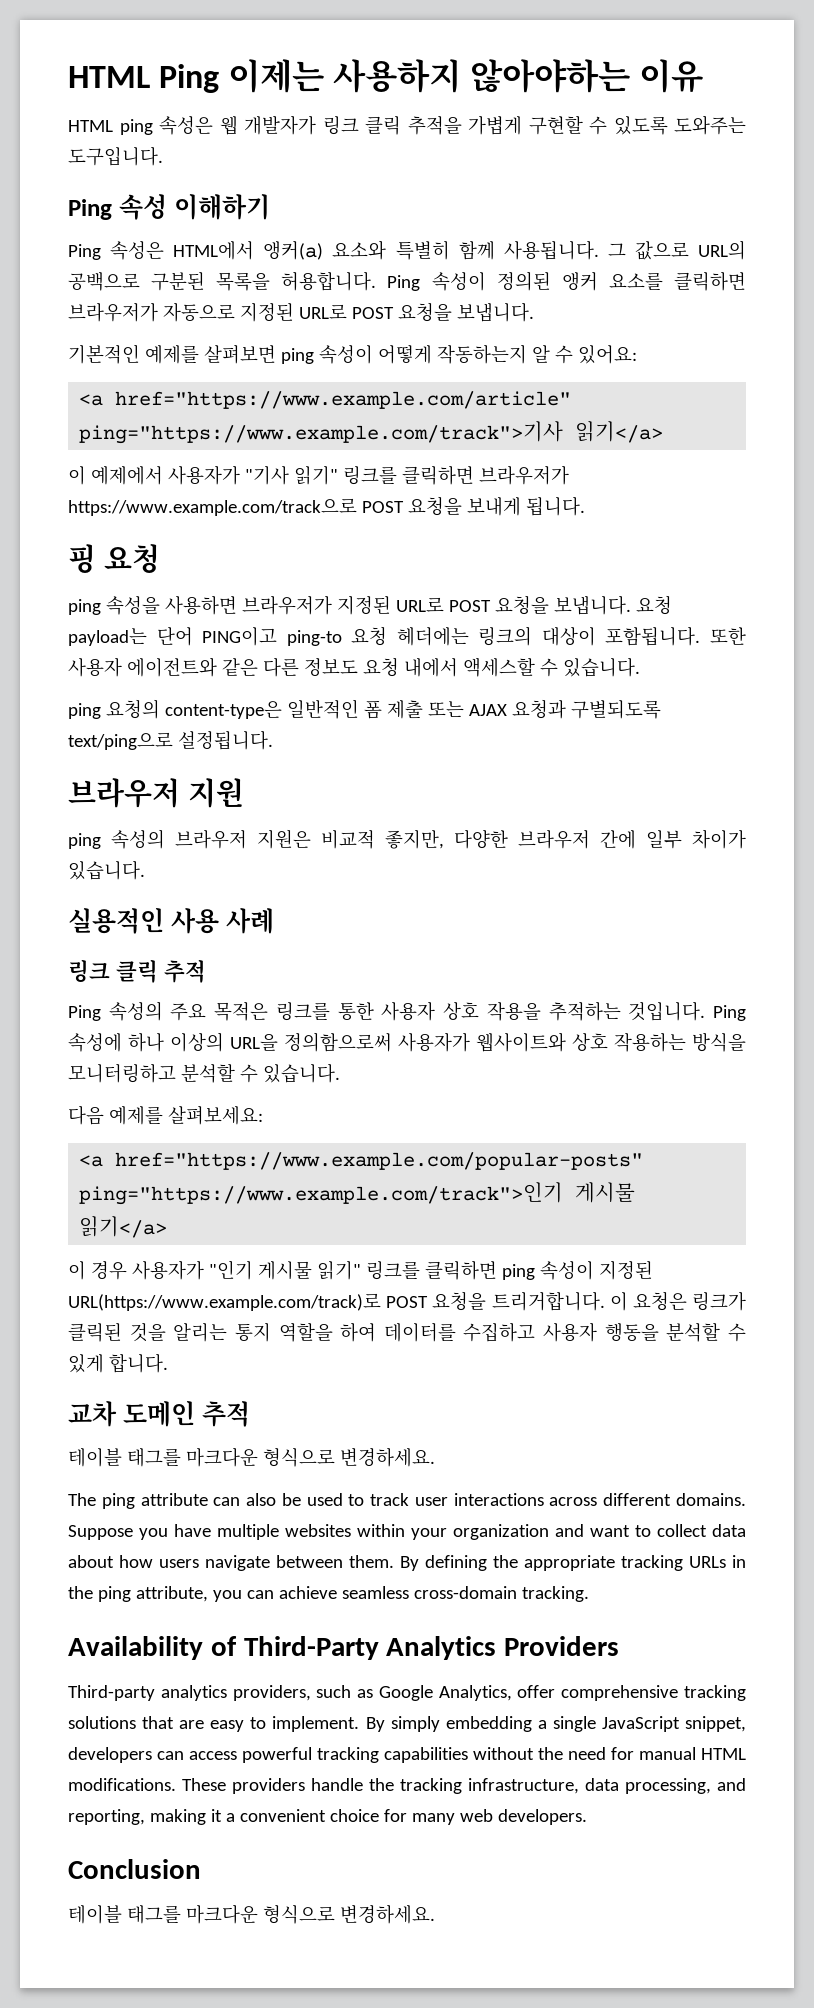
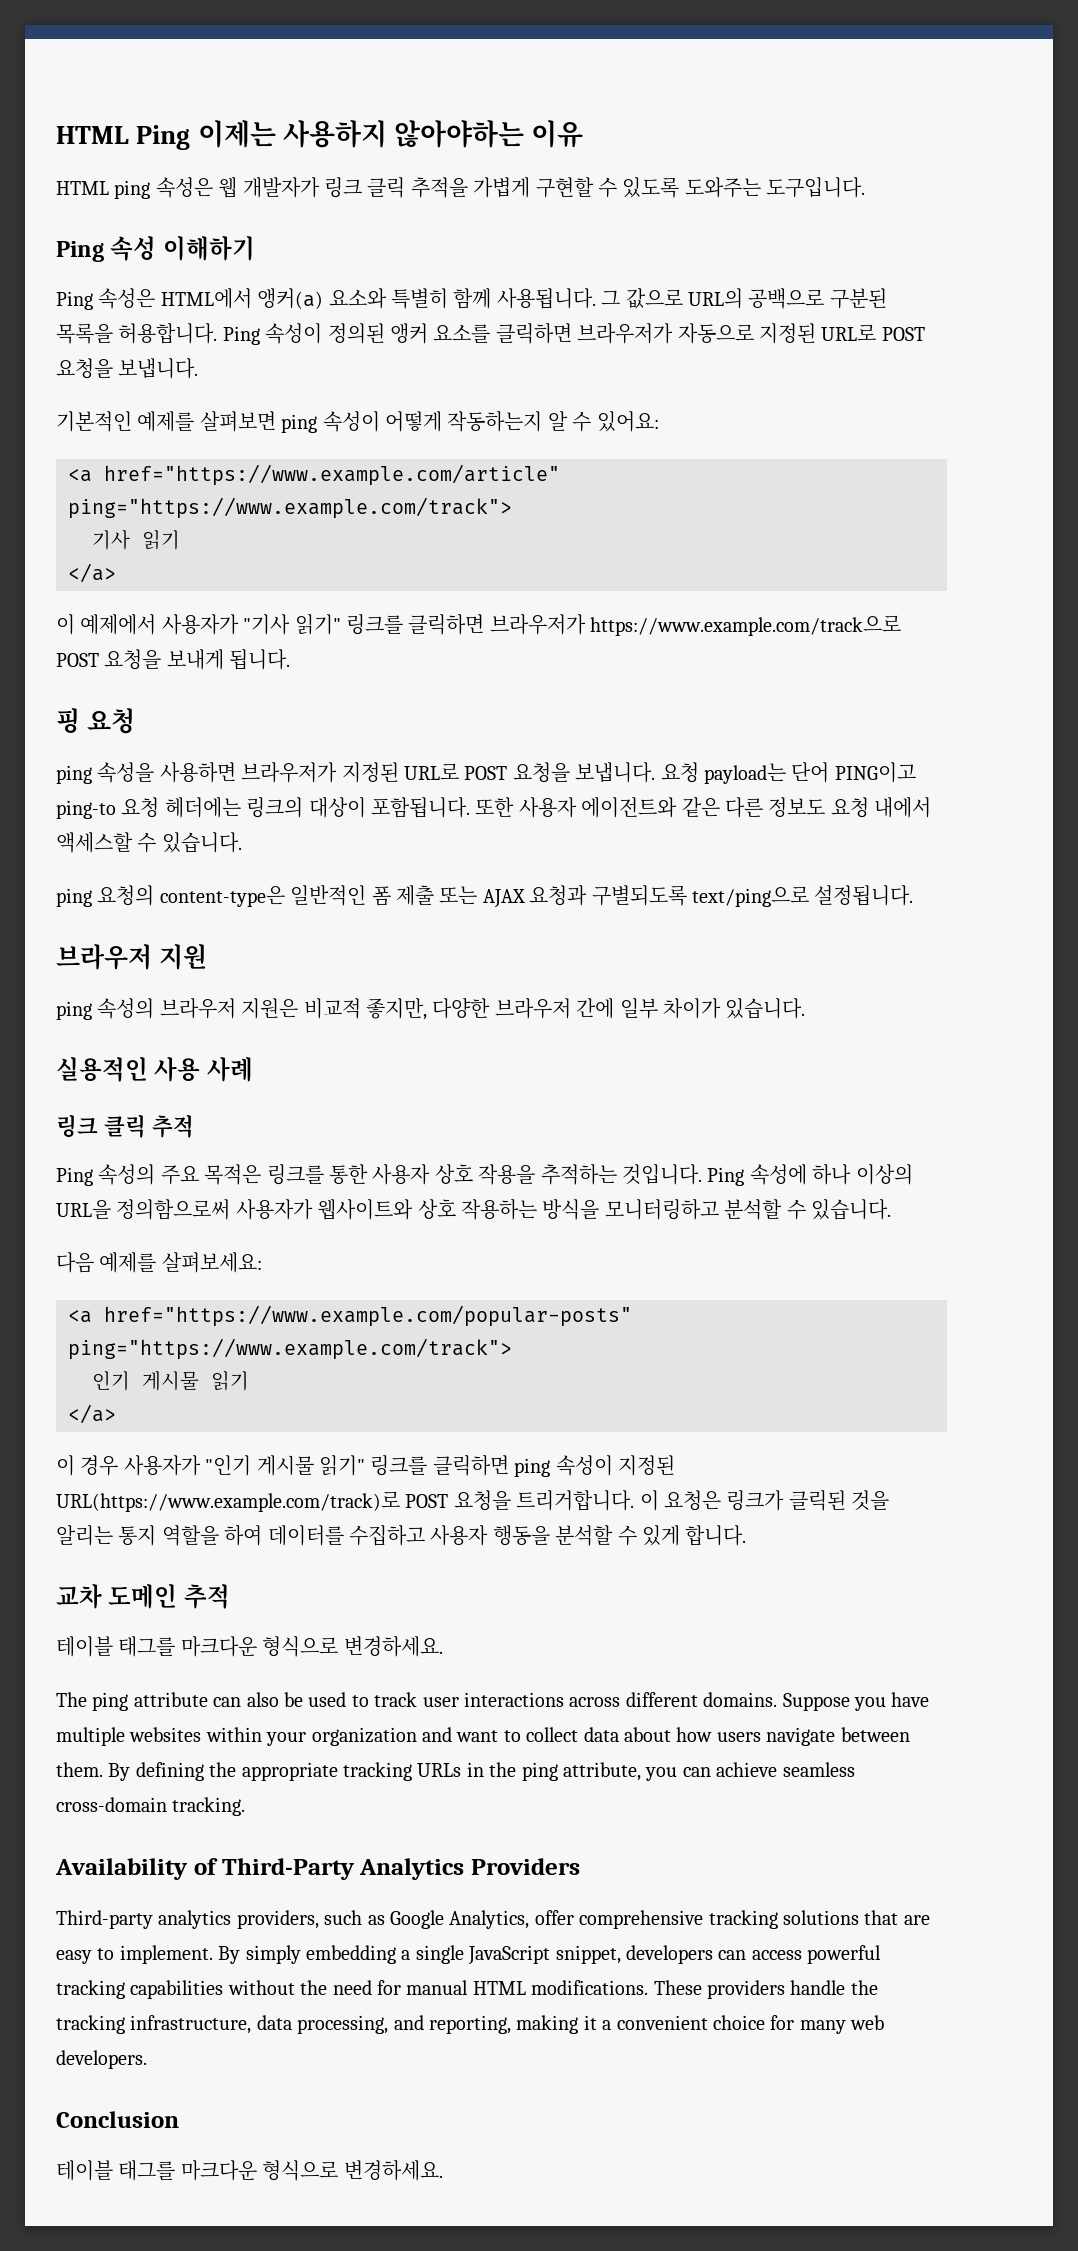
[79,421,664,444] ping="https://www.example.com/track">기사 읽기</a> -> [68,497,512,519] [92,530,180,550] [68,563,116,583] ping="https://www.example.com/track"> // 기사 읽기 // </a>
[79,1182,636,1205] [79,1216,168,1238] ping="https://www.example.com/track">인기 게시물 읽기</a> -> [68,1338,512,1360] [92,1371,249,1391] [68,1404,116,1424] ping="https://www.example.com/track"> // 인기 게시물 읽기 // </a>

